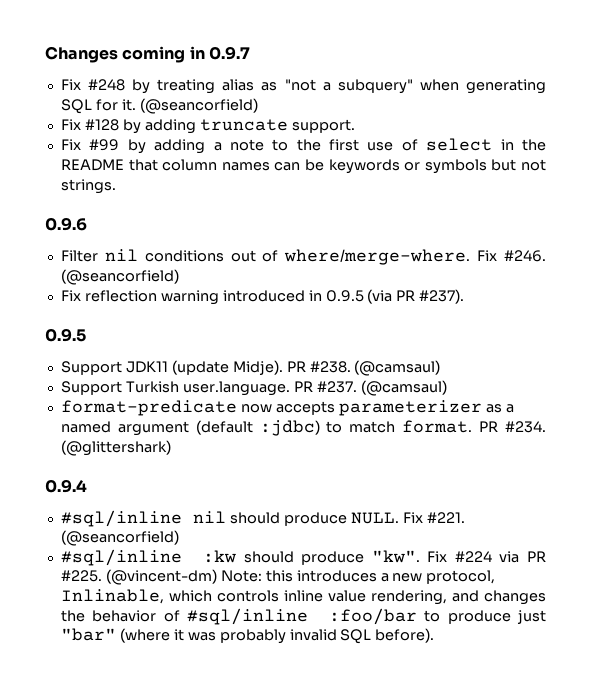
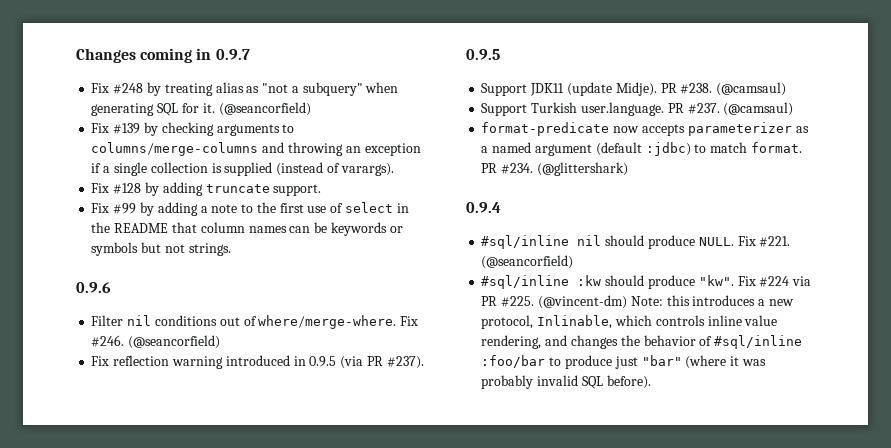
(258, 106) none -> [91,122,295,136] [91,142,421,156] [91,162,394,176] // Fix #139 by checking arguments to columns/merge-columns and throwing an exception if a single collection is supplied (instead of varargs).

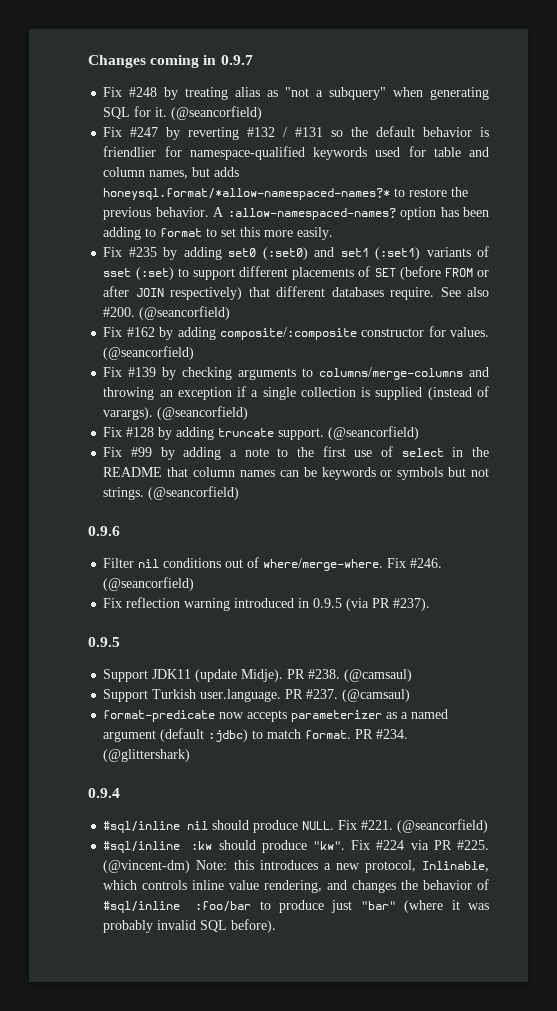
(311, 109) none -> [103,126,489,140] [103,146,490,160] [103,167,240,179] [103,187,469,200] [103,207,490,220] [103,227,334,240] [103,246,489,260] [103,266,490,280] [103,286,489,300] [103,306,231,320] [103,326,489,340] [103,346,195,360] // Fix #247 by reverting #132 / #131 so the default behavior is friendlier for namespace-qualified keywords used for table and column names, but adds honeysql.format/*allow-namespaced-names?* to restore the previous behavior. A :allow-namespaced-names? option has been adding to format to set this more easily. // Fix #235 by adding set0 (:set0) and set1 (:set1) variants of sset (:set) to support different placements of SET (before FROM or after JOIN respectively) that different databases require. See also #200. (@seancorfield) // Fix #162 by adding composite/:composite constructor for values. (@seancorfield)
(394, 169) none -> [157,406,249,420] (@seancorfield)
(322, 190) none -> [328,426,420,440] (@seancorfield)
(231, 249) none -> [148,486,240,500] (@seancorfield)

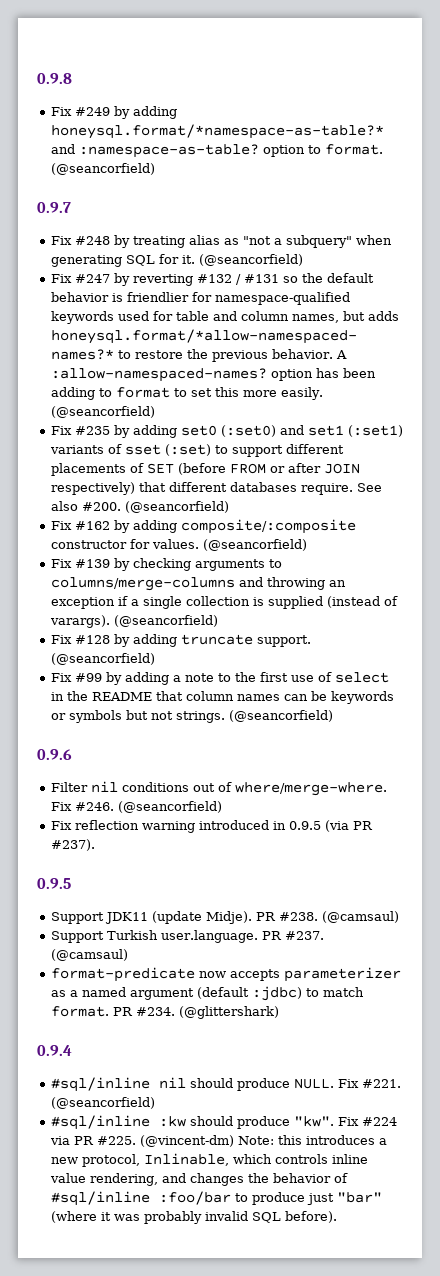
[88,55,217,68] Changes coming in -> [37,73,72,84] [50,106,177,119] [50,124,384,139] [50,144,383,158] [50,163,155,175] 0.9.8 // Fix #249 by adding honeysql.format/*namespace-as-table?* and :namespace-as-table? option to format. (@seancorfield) //
(334, 233) none -> [50,406,155,418] (@seancorfield)

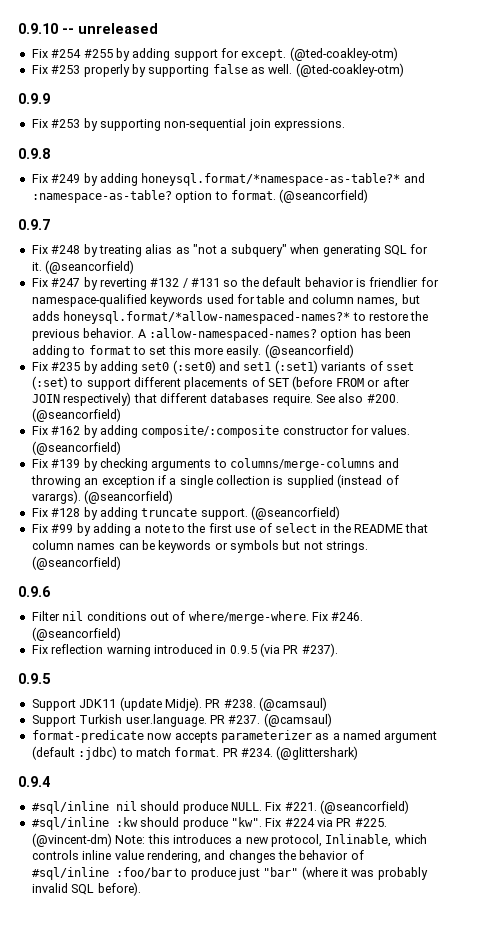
(37, 78) none -> [18,23,158,34] [31,47,398,61] [31,63,404,77] [18,93,50,104] [31,118,345,131] 0.9.10 -- unreleased // Fix #254 #255 by adding support for except. (@ted-coakley-otm) // Fix #253 properly by supporting false as well. (@ted-coakley-otm) // 0.9.9 // Fix #253 by supporting non-sequential join expressions. //

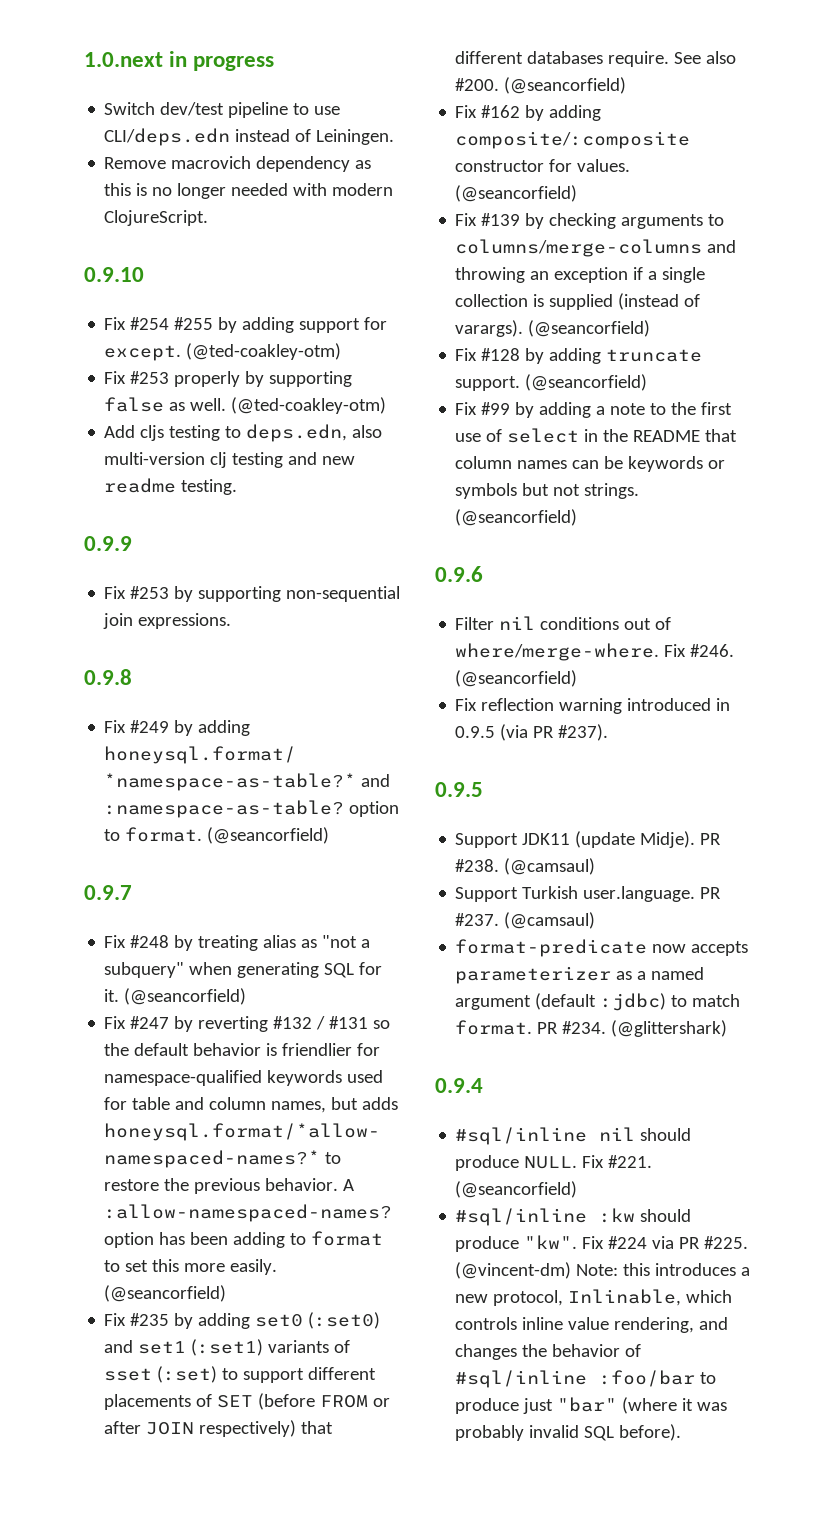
(18, 28) none -> [84,51,275,71] [104,102,341,118] [104,128,395,146] [104,156,372,172] [104,183,394,199] [104,210,209,226] 1.0.next in progress // Switch dev/test pipeline to use CLI/deps.edn instead of Leiningen. // Remove macrovich dependency as this is no longer needed with modern ClojureScript. //
[62,23,158,34] -- unreleased -> (144, 274) none
(404, 70) none -> [104,424,383,442] [104,452,356,468] [104,478,238,495] // Add cljs testing to deps.edn, also multi-version clj testing and new readme testing.

